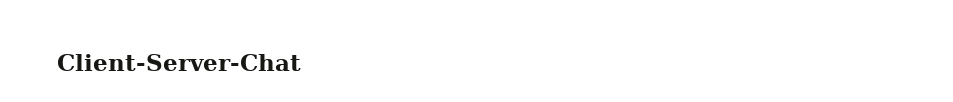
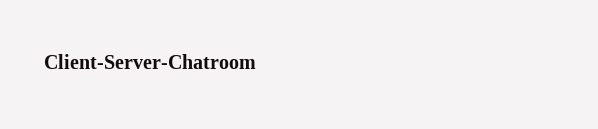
[57,54,301,71] Client-Server-Chat -> [44,54,256,69] Client-Server-Chatroom

